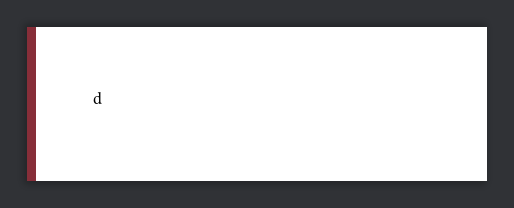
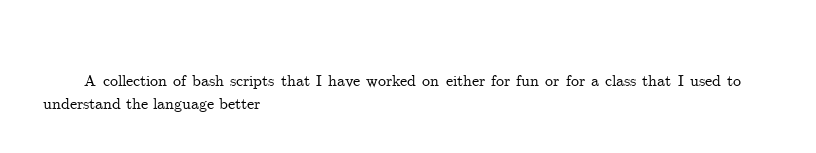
[93,92,102,105] d -> [84,75,741,89] [43,98,260,112] A collection of bash scripts that I have worked on either for fun or for a class that I used to understand the language better

